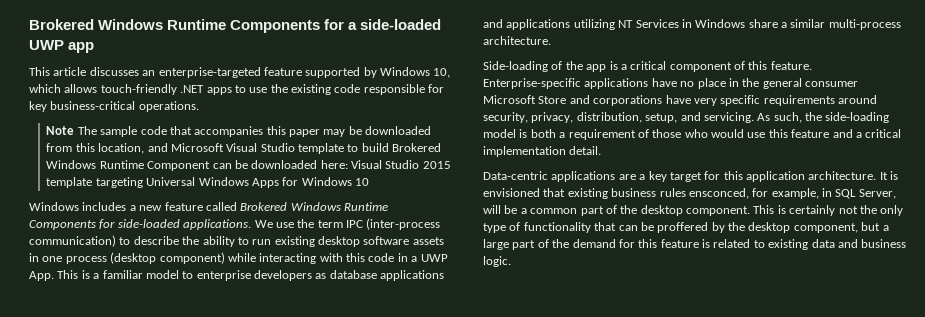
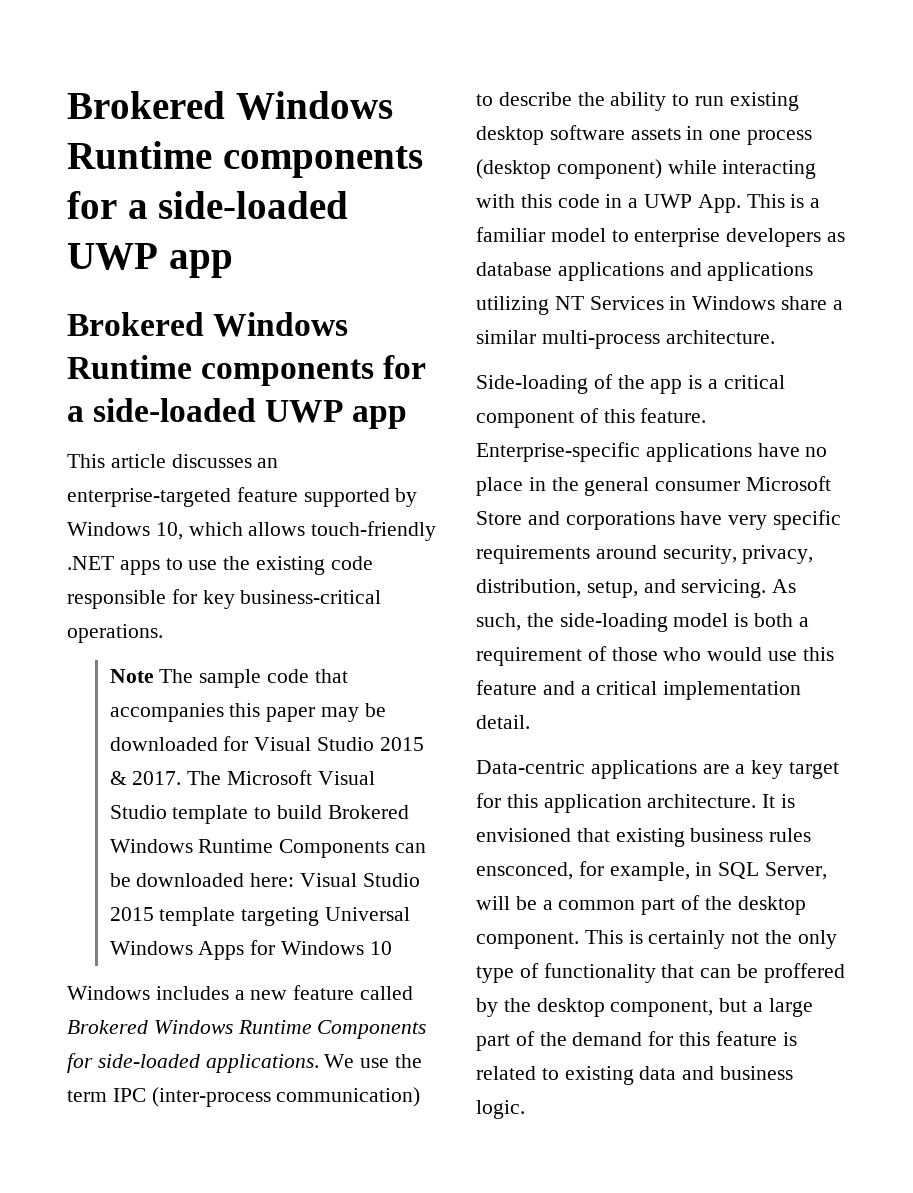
[29,19,321,33] Brokered Windows Runtime Components -> [67,91,393,120] [67,141,423,178] [67,191,349,219] [67,243,233,278] [67,312,349,337] [67,355,375,386] Brokered Windows Runtime components for a side-loaded UWP app // Brokered Windows Runtime components
[46,143,168,154] from this location, and -> [223,736,424,751] [109,771,222,785] for Visual Studio 2015 & 2017. The
[147,161,211,171] Component -> [279,839,390,858] Components

